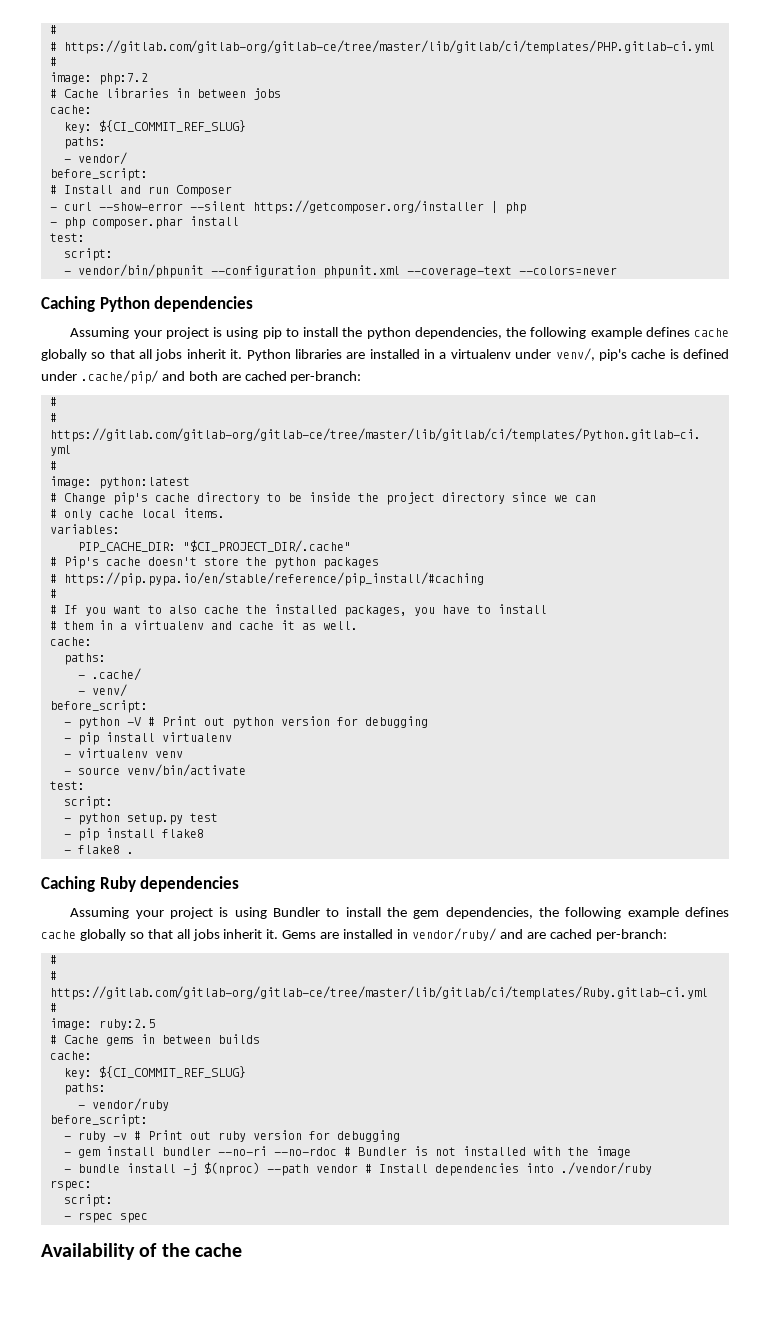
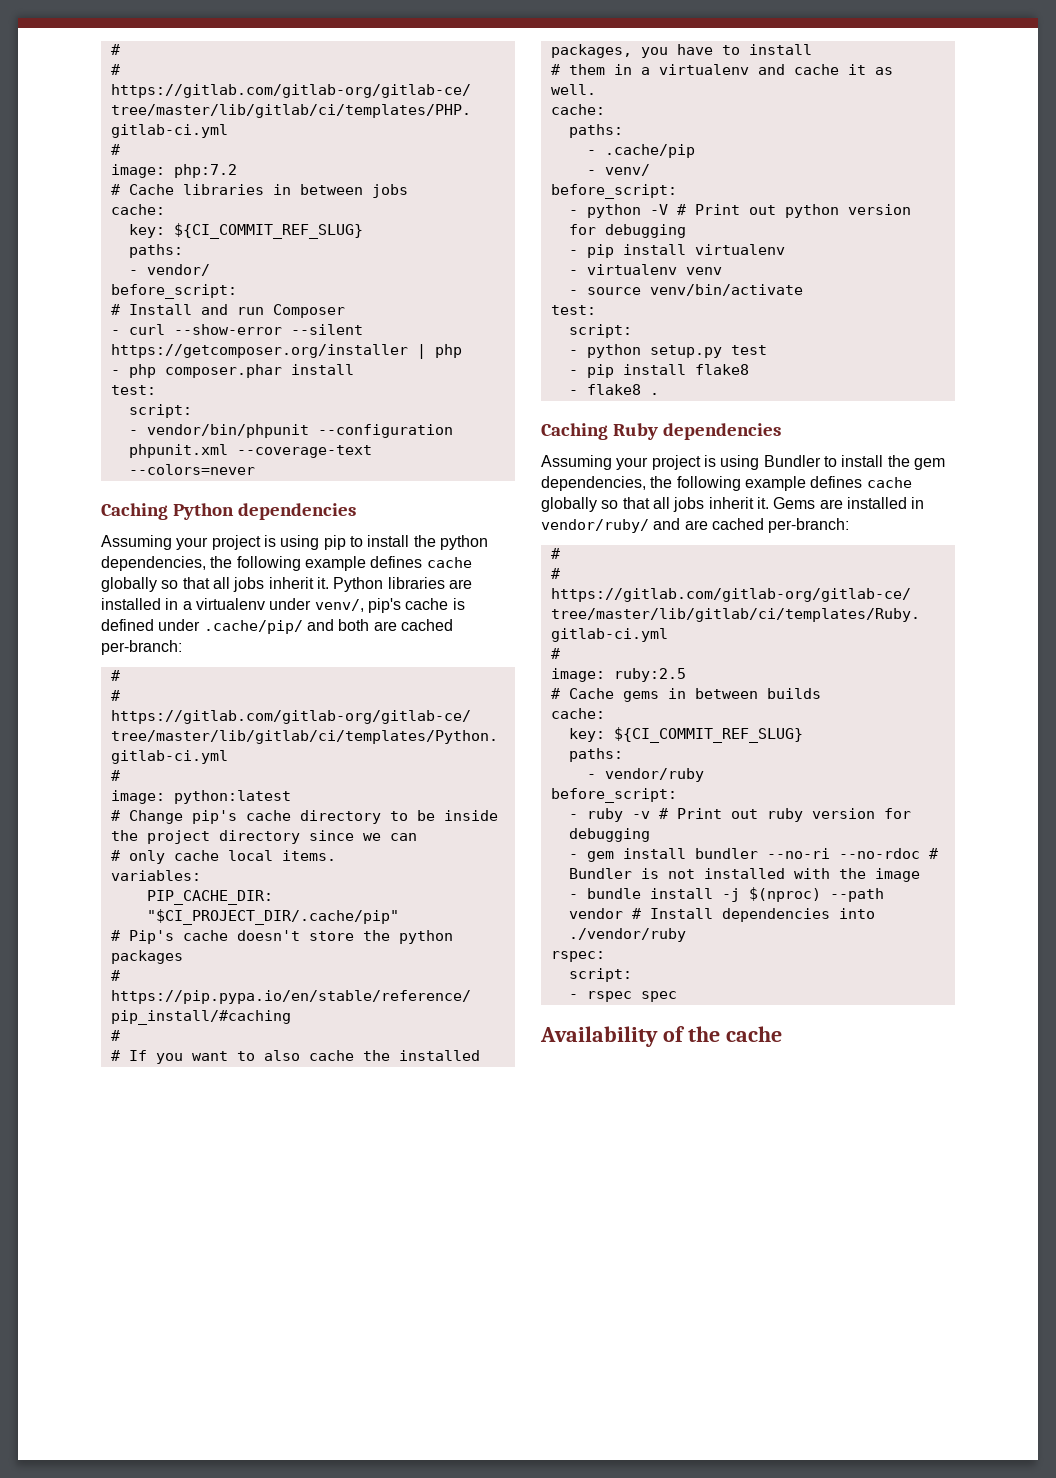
[182,540,351,553] "$CI_PROJECT_DIR/.cache" -> [146,909,399,925] "$CI_PROJECT_DIR/.cache/pip"
[91,668,141,681] .cache/ -> [604,144,695,158] .cache/pip

